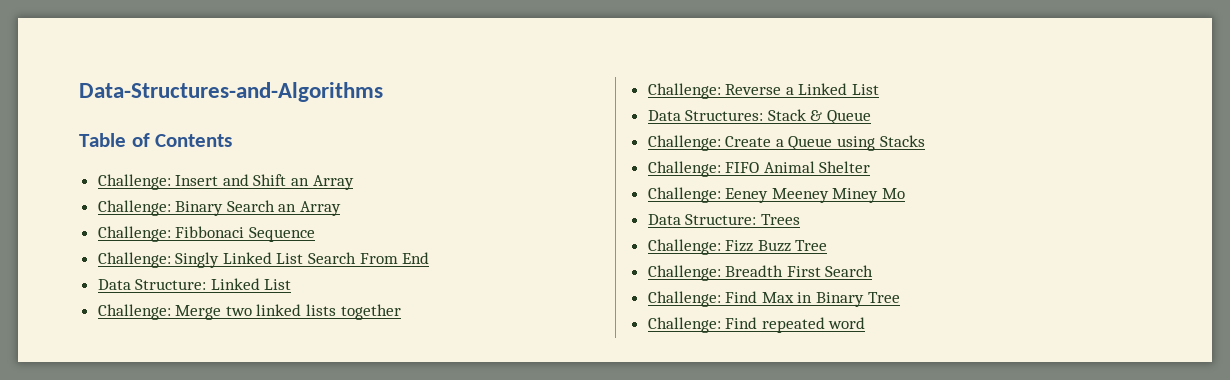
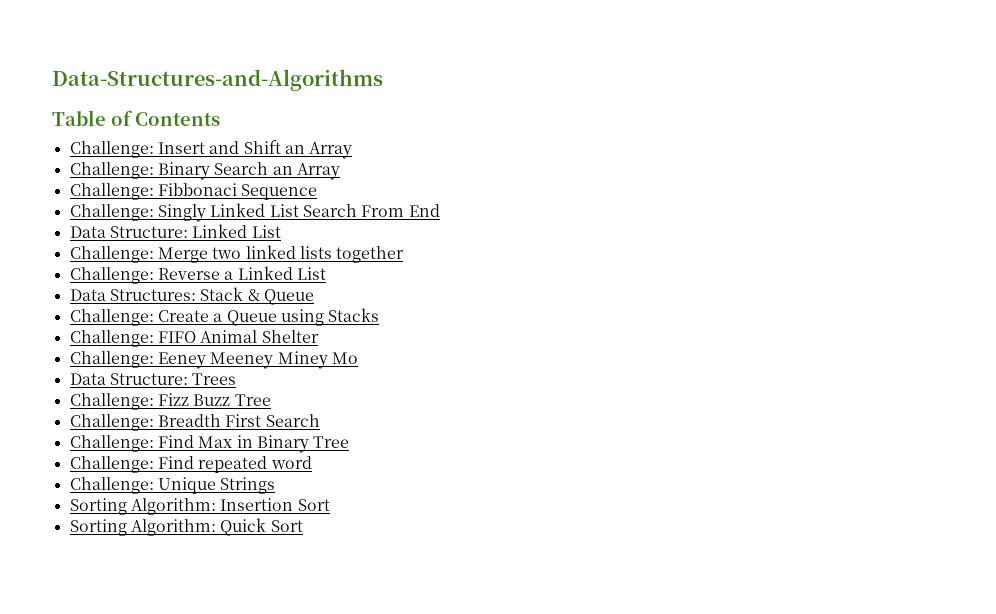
(866, 323) none -> [69,477,276,494] [69,498,330,515] [69,518,303,536] // Challenge: Unique Strings // Sorting Algorithm: Insertion Sort // Sorting Algorithm: Quick Sort

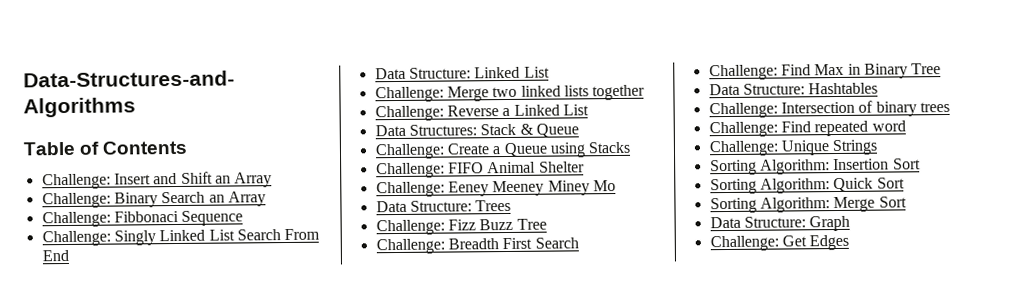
(350, 442) none -> [708,82,879,96] [708,100,950,119] // Data Structure: Hashtables // Challenge: Intersection of binary trees
(303, 526) none -> [709,196,907,214] [709,215,851,232] [709,234,850,252] // Sorting Algorithm: Merge Sort // Data Structure: Graph // Challenge: Get Edges

